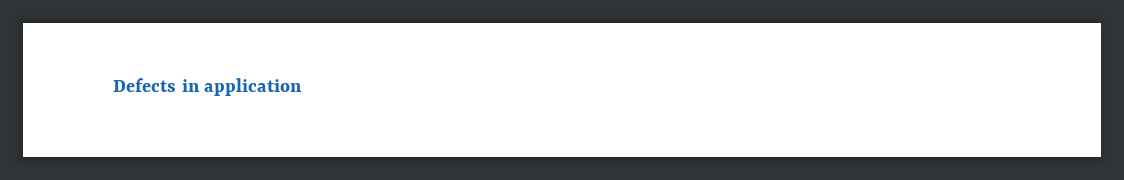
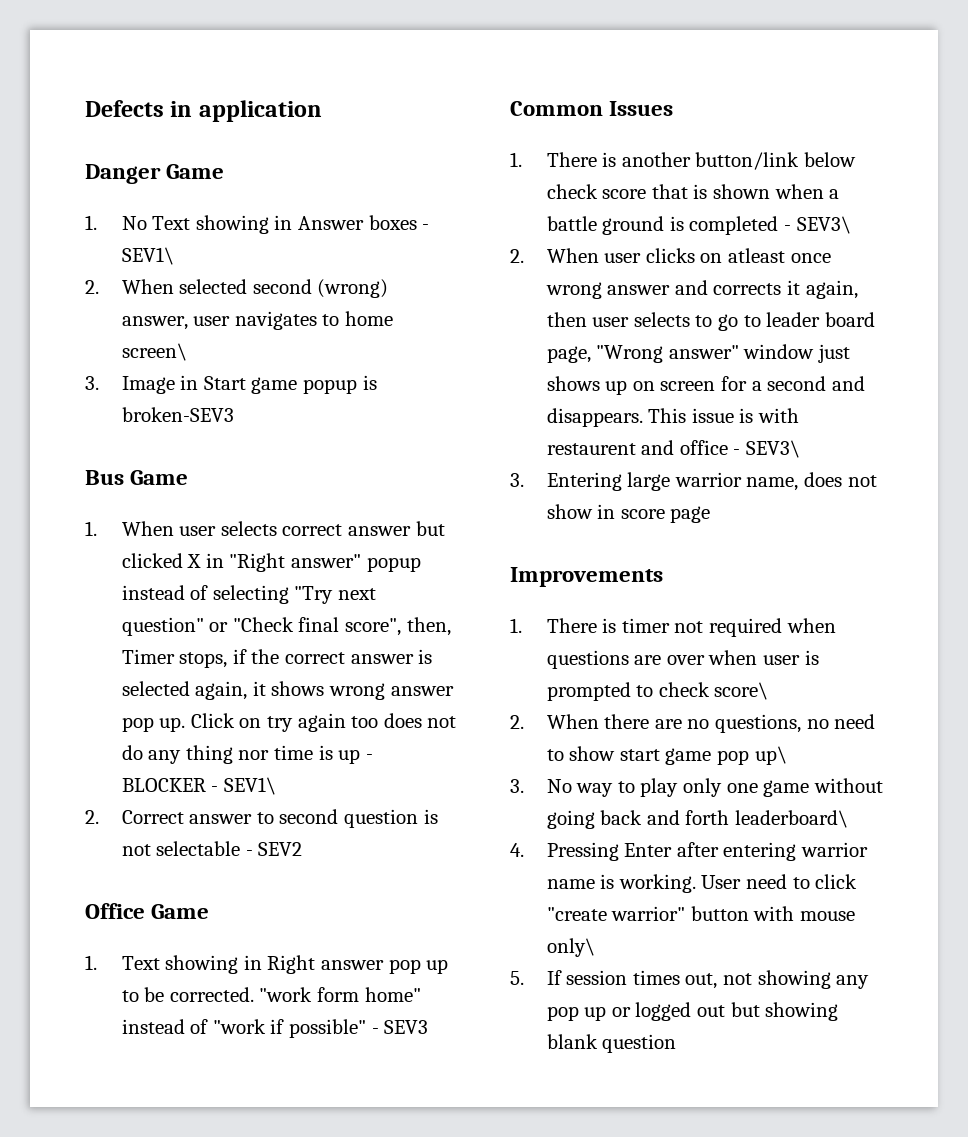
(303, 87) none -> [85,164,225,184] [85,215,430,234] [121,247,174,265] [85,279,389,298] [121,311,394,330] [121,343,187,361] [85,375,377,394] [121,407,234,422] [85,470,189,485] [85,521,445,536] [121,553,421,572] [121,585,377,604] [121,617,451,636] [121,649,433,668] [121,681,454,700] [121,713,457,732] [121,745,373,764] [121,777,276,795] [85,809,438,828] [121,841,303,856] [85,903,210,919] [85,955,449,974] [121,987,421,1002] [121,1019,429,1038] [510,101,674,116] [510,152,857,170] [546,184,840,199] [546,216,851,235] [510,248,831,263] [545,280,858,299] [546,312,875,331] [546,344,851,363] [546,376,865,395] [546,408,800,427] [546,440,801,458] [510,472,877,491] [546,504,711,523] [510,567,663,587] [510,618,836,637] [546,650,819,669] [546,682,769,701] [510,714,876,733] [546,746,787,765] [510,778,883,797] [546,810,849,829] [510,842,869,861] [546,874,858,893] [546,906,856,921] [546,938,595,957] [510,970,870,989] [546,1002,839,1021] [546,1034,677,1053] // Danger Game // 1. No Text showing in Answer boxes - SEV1\ // 2. When selected second (wrong) answer, user navigates to home screen\ // 3. Image in Start game popup is broken-SEV3 // Bus Game // 1. When user selects correct answer but clicked X in "Right answer" popup instead of selecting "Try next question" or "Check final score", then, Timer stops, if the correct answer is selected again, it shows wrong answer pop up. Click on try again too does not do any thing nor time is up - BLOCKER - SEV1\ // 2. Correct answer to second question is not selectable - SEV2 // Office Game // 1. Text showing in Right answer pop up to be corrected. "work form home" instead of "work if possible" - SEV3 // Common Issues // 1. There is another button/link below check score that is shown when a battle ground is completed - SEV3\ // 2. When user clicks on atleast once wrong answer and corrects it again, then user selects to go to leader board page, "Wrong answer" window just shows up on screen for a second and disappears. This issue is with restaurent and office - SEV3\ // 3. Entering large warrior name, does not show in score page // Improvements // 1. There is timer not required when questions are over when user is prompted to check score\ // 2. When there are no questions, no need to show start game pop up\ // 3. No way to play only one game without going back and forth leaderboard\ // 4. Pressing Enter after entering warrior name is working. User need to click "create warrior" button with mouse only\ // 5. If session times out, not showing any pop up or logged out but showing blank question

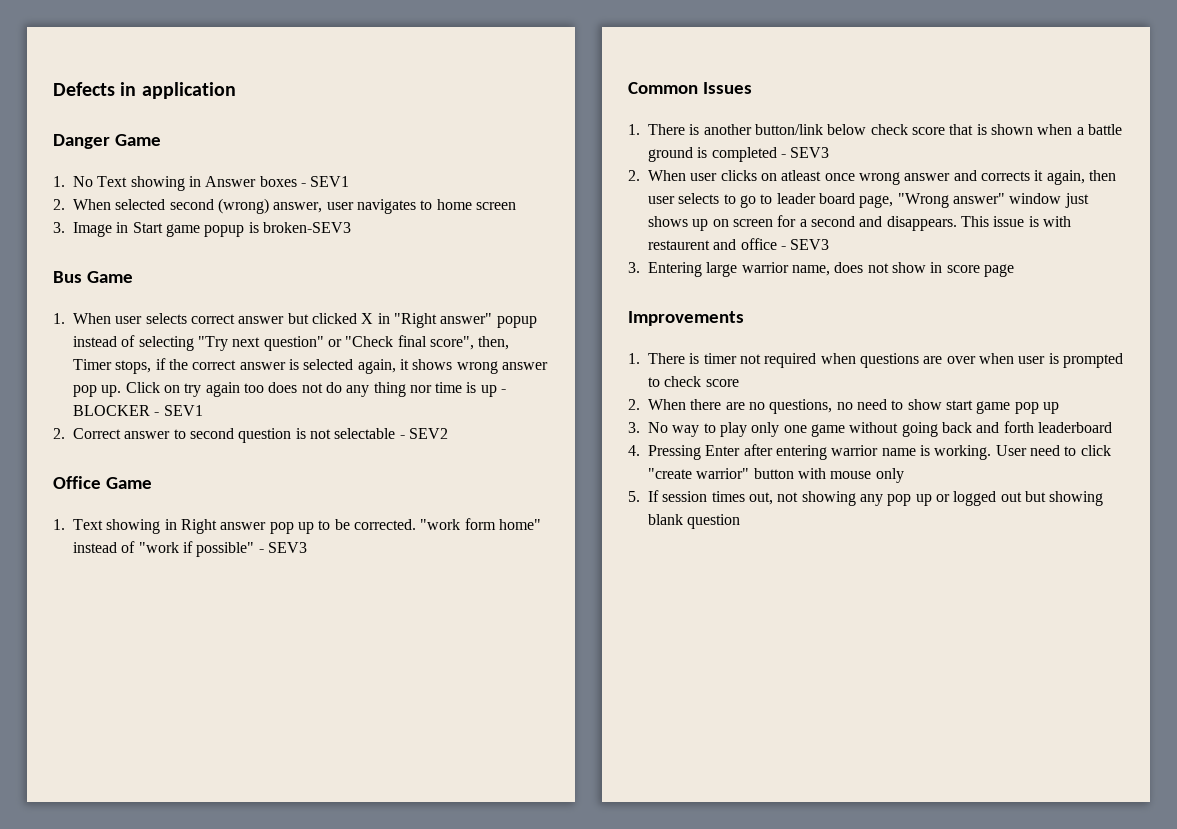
[121,247,174,265] SEV1\ -> [310,176,350,187] SEV1
[121,343,187,361] screen\ -> [475,202,516,210] screen
[223,777,276,795] SEV1\ -> [163,405,203,416] SEV1
[796,216,851,234] SEV3\ -> [790,147,830,158] SEV3
[746,440,801,458] SEV3\ -> [790,239,830,250] SEV3
[714,682,769,700] score\ -> [705,379,739,387] score
[754,746,787,765] up\ -> [1042,402,1059,414] up
[735,810,849,828] leaderboard\ -> [1037,422,1112,433] leaderboard
[546,938,595,957] only\ -> [875,468,904,483] only

